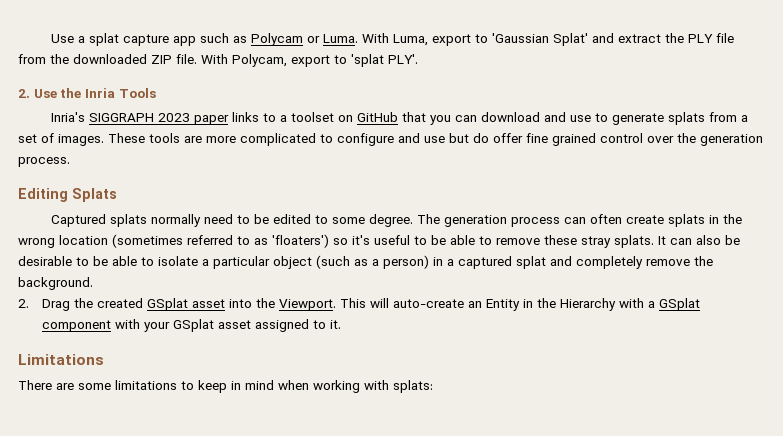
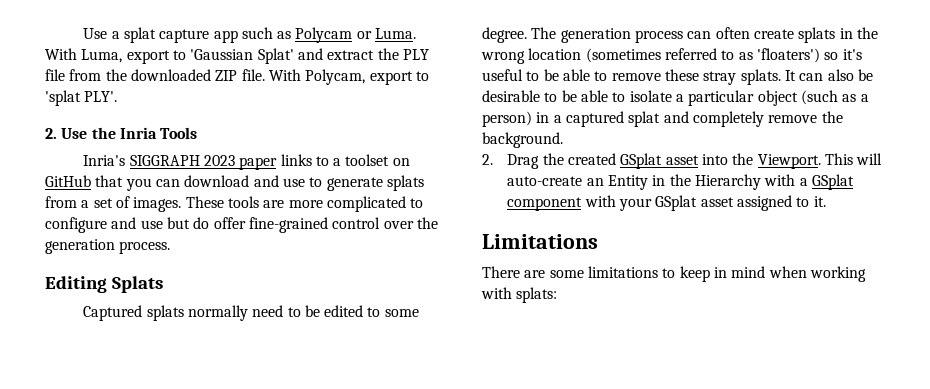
[526,133,596,146] fine grained -> [248,217,328,233] fine-grained

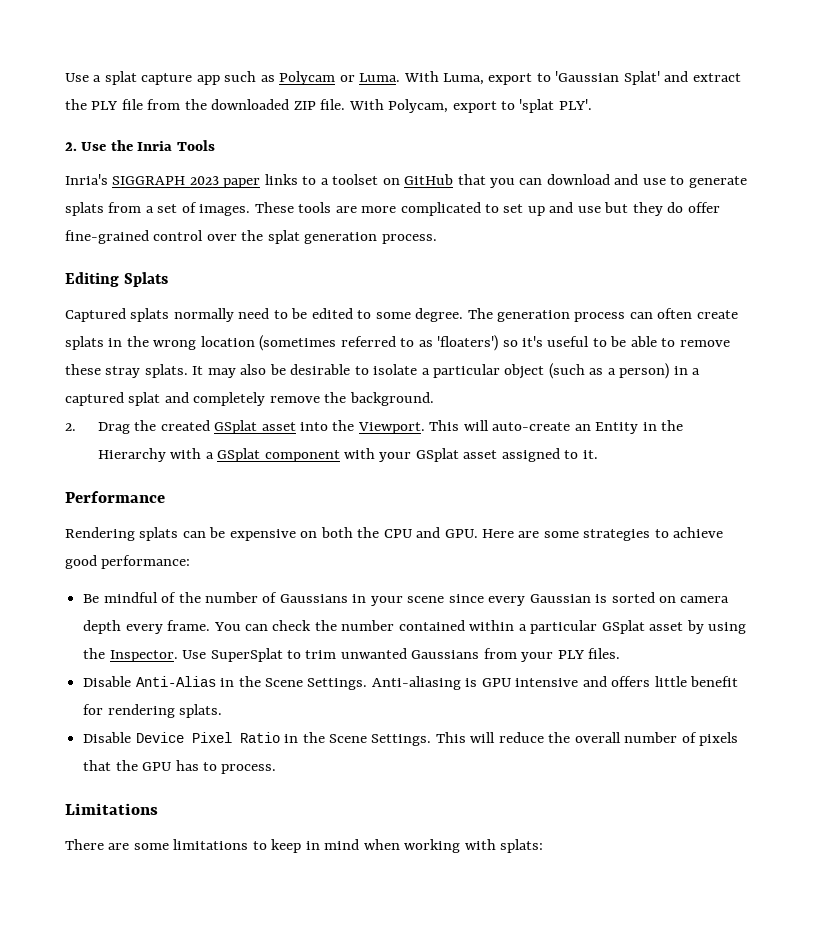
[45,217,107,233] configure -> [503,204,545,216] set up
(190, 223) none -> [632,202,663,216] they
(438, 223) none -> [267,230,300,244] splat
[799,73,824,81] can -> [207,368,236,378] may
[561,90,626,102] be able to -> (369, 370) none
(826, 201) none -> [65,491,165,503] [65,527,724,541] [65,555,191,569] [83,592,730,606] [83,620,746,634] [83,648,621,662] [83,676,739,690] [83,704,223,718] [83,732,739,746] [83,760,277,774] // Performance // Rendering splats can be expensive on both the CPU and GPU. Here are some strategies to achieve good performance: // Be mindful of the number of Gaussians in your scene since every Gaussian is sorted on camera depth every frame. You can check the number contained within a particular GSplat asset by using the Inspector. Use SuperSplat to trim unwanted Gaussians from your PLY files. // Disable Anti-Alias in the Scene Settings. Anti-aliasing is GPU intensive and offers little benefit for rendering splats. // Disable Device Pixel Ratio in the Scene Settings. This will reduce the overall number of pixels that the GPU has to process.

